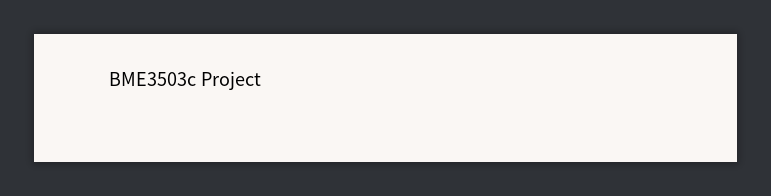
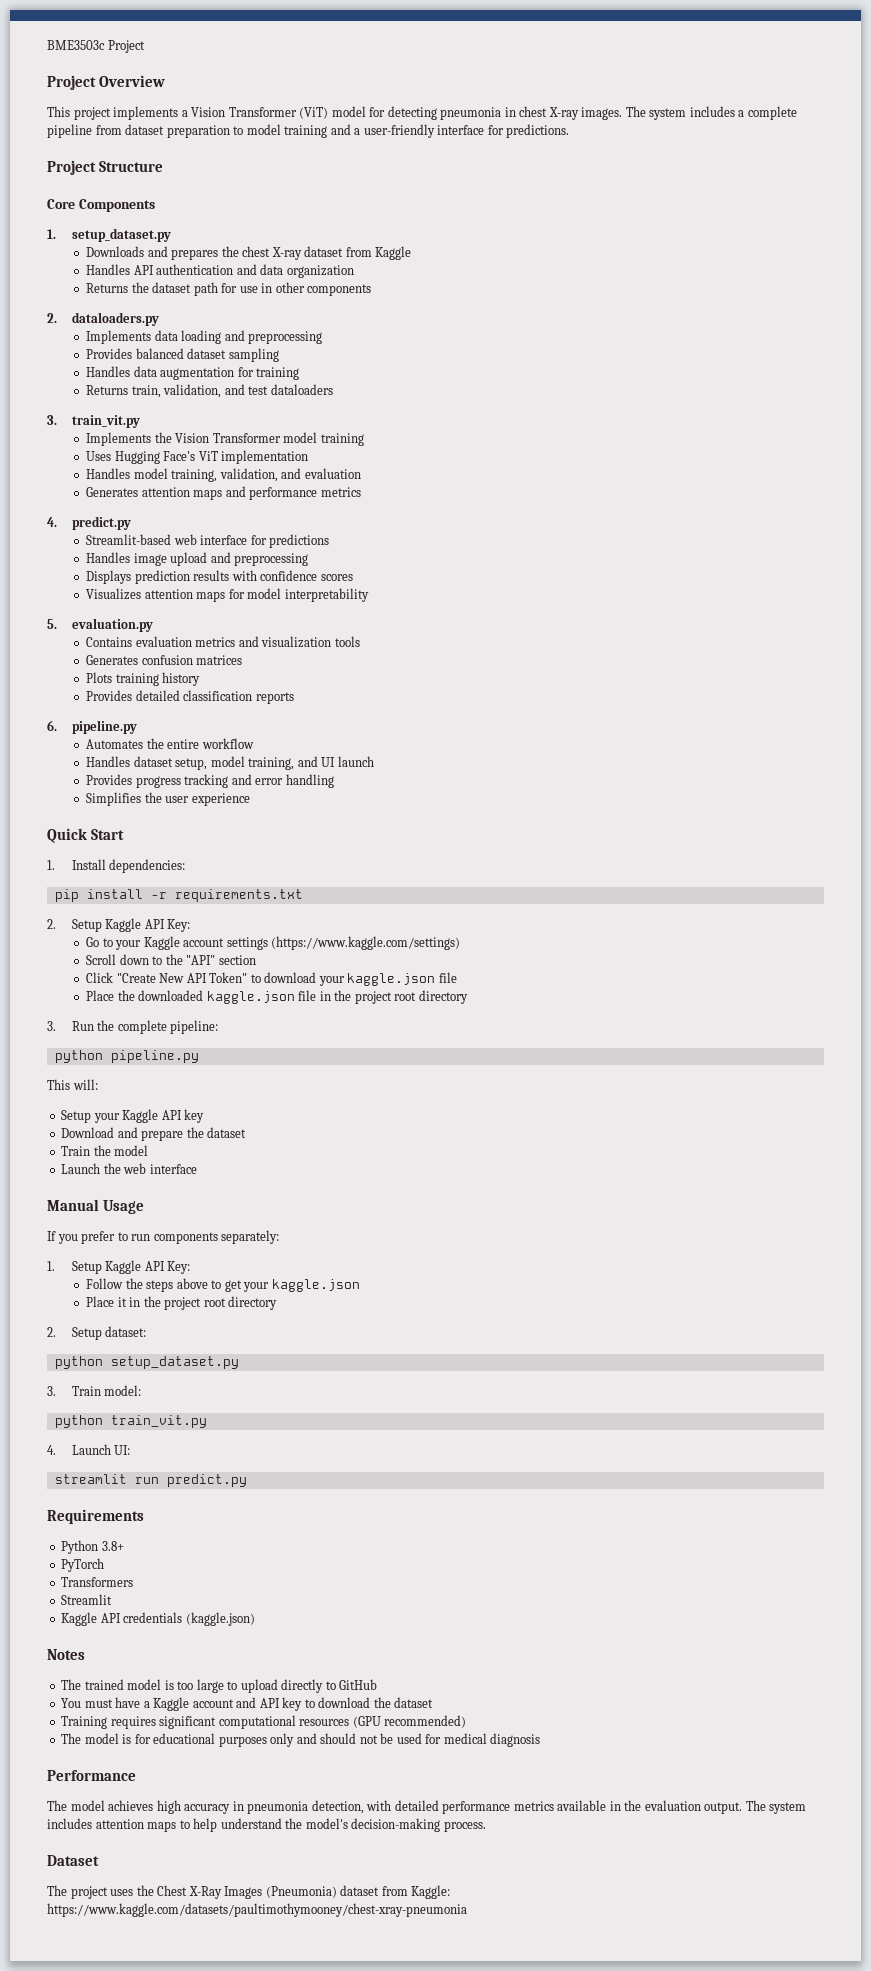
(261, 80) none -> [47,75,165,90] [47,106,797,120] [47,124,570,138] [47,160,163,175] [47,199,155,212] [47,228,171,242] [86,246,412,260] [86,264,354,278] [86,282,372,296] [47,312,159,326] [86,330,323,344] [86,348,279,362] [86,366,300,380] [86,384,333,398] [47,415,140,428] [86,432,364,446] [86,450,309,464] [86,468,361,482] [86,486,361,500] [47,516,131,530] [86,534,330,548] [86,552,309,566] [86,570,353,584] [86,588,369,602] [47,618,153,632] [86,636,360,648] [86,655,243,665] [86,672,201,686] [86,690,294,704] [47,720,137,734] [86,738,254,749] [86,756,374,770] [86,774,334,788] [86,792,250,806] [47,828,124,843] [47,859,186,873] [54,889,303,902] [47,918,191,932] [86,936,461,950] [86,954,256,965] [86,972,457,986] [86,990,468,1004] [47,1020,219,1034] [54,1050,199,1063] [47,1079,98,1090] [61,1109,205,1123] [61,1127,247,1141] [61,1145,149,1156] [61,1163,197,1174] [47,1199,144,1214] [47,1230,280,1244] [47,1260,191,1274] [86,1278,360,1292] [86,1296,278,1310] [47,1326,147,1340] [54,1356,239,1369] [47,1385,142,1396] [54,1415,207,1428] [47,1444,131,1455] [54,1474,247,1487] [47,1509,144,1524] [61,1540,124,1554] [61,1558,105,1572] [61,1577,134,1587] [61,1594,113,1605] [61,1612,255,1626] [47,1649,85,1660] [61,1679,378,1693] [61,1697,434,1711] [61,1715,467,1729] [61,1733,541,1747] [47,1770,136,1781] [47,1800,807,1814] [47,1818,486,1832] [47,1855,99,1866] [47,1885,451,1899] [47,1903,467,1917] // Project Overview // This project implements a Vision Transformer (ViT) model for detecting pneumonia in chest X-ray images. The system includes a complete pipeline from dataset preparation to model training and a user-friendly interface for predictions. // Project Structure // Core Components // 1. setup_dataset.py // Downloads and prepares the chest X-ray dataset from Kaggle // Handles API authentication and data organization // Returns the dataset path for use in other components // 2. dataloaders.py // Implements data loading and preprocessing // Provides balanced dataset sampling // Handles data augmentation for training // Returns train, validation, and test dataloaders // 3. train_vit.py // Implements the Vision Transformer model training // Uses Hugging Face's ViT implementation // Handles model training, validation, and evaluation // Generates attention maps and performance metrics // 4. predict.py // Streamlit-based web interface for predictions // Handles image upload and preprocessing // Displays prediction results with confidence scores // Visualizes attention maps for model interpretability // 5. evaluation.py // Contains evaluation metrics and visualization tools // Generates confusion matrices // Plots training history // Provides detailed classification reports // 6. pipeline.py // Automates the entire workflow // Handles dataset setup, model training, and UI launch // Provides progress tracking and error handling // Simplifies the user experience // Quick Start // 1. Install dependencies: // pip install -r requirements.txt // 2. Setup Kaggle API Key: // Go to your Kaggle account settings (https://www.kaggle.com/settings) // Scroll down to the "API" section // Click "Create New API Token" to download your kaggle.json file // Place the downloaded kaggle.json file in the project root directory // 3. Run the complete pipeline: // python pipeline.py // This will: // Setup your Kaggle API key // Download and prepare the dataset // Train the model // Launch the web interface // Manual Usage // If you prefer to run components separately: // 1. Setup Kaggle API Key: // Follow the steps above to get your kaggle.json // Place it in the project root directory // 2. Setup dataset: // python setup_dataset.py // 3. Train model: // python train_vit.py // 4. Launch UI: // streamlit run predict.py // Requirements // Python 3.8+ // PyTorch // Transformers // Streamlit // Kaggle API credentials (kaggle.json) // Notes // The trained model is too large to upload directly to GitHub // You must have a Kaggle account and API key to download the dataset // Training requires significant computational resources (GPU recommended) // The model is for educational purposes only and should not be used for medical diagnosis // Performance // The model achieves high accuracy in pneumonia detection, with detailed performance metrics available in the evaluation output. The system includes attention maps to help understand the model's decision-making process. // Dataset // The project uses the Chest X-Ray Images (Pneumonia) dataset from Kaggle: https://www.kaggle.com/datasets/paultimothymooney/chest-xray-pneumonia

